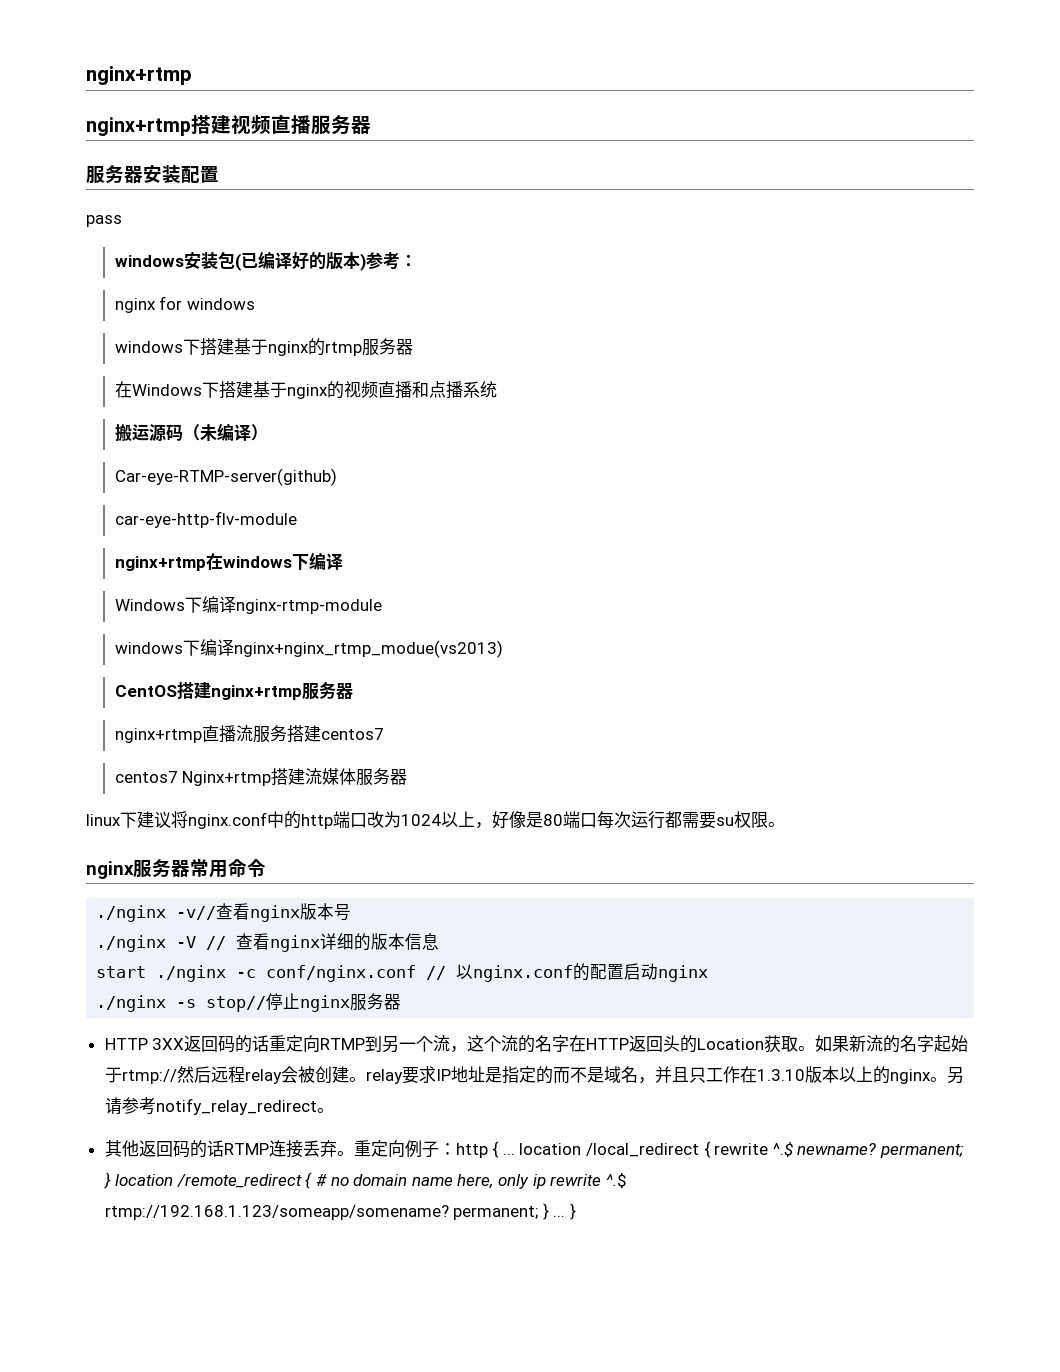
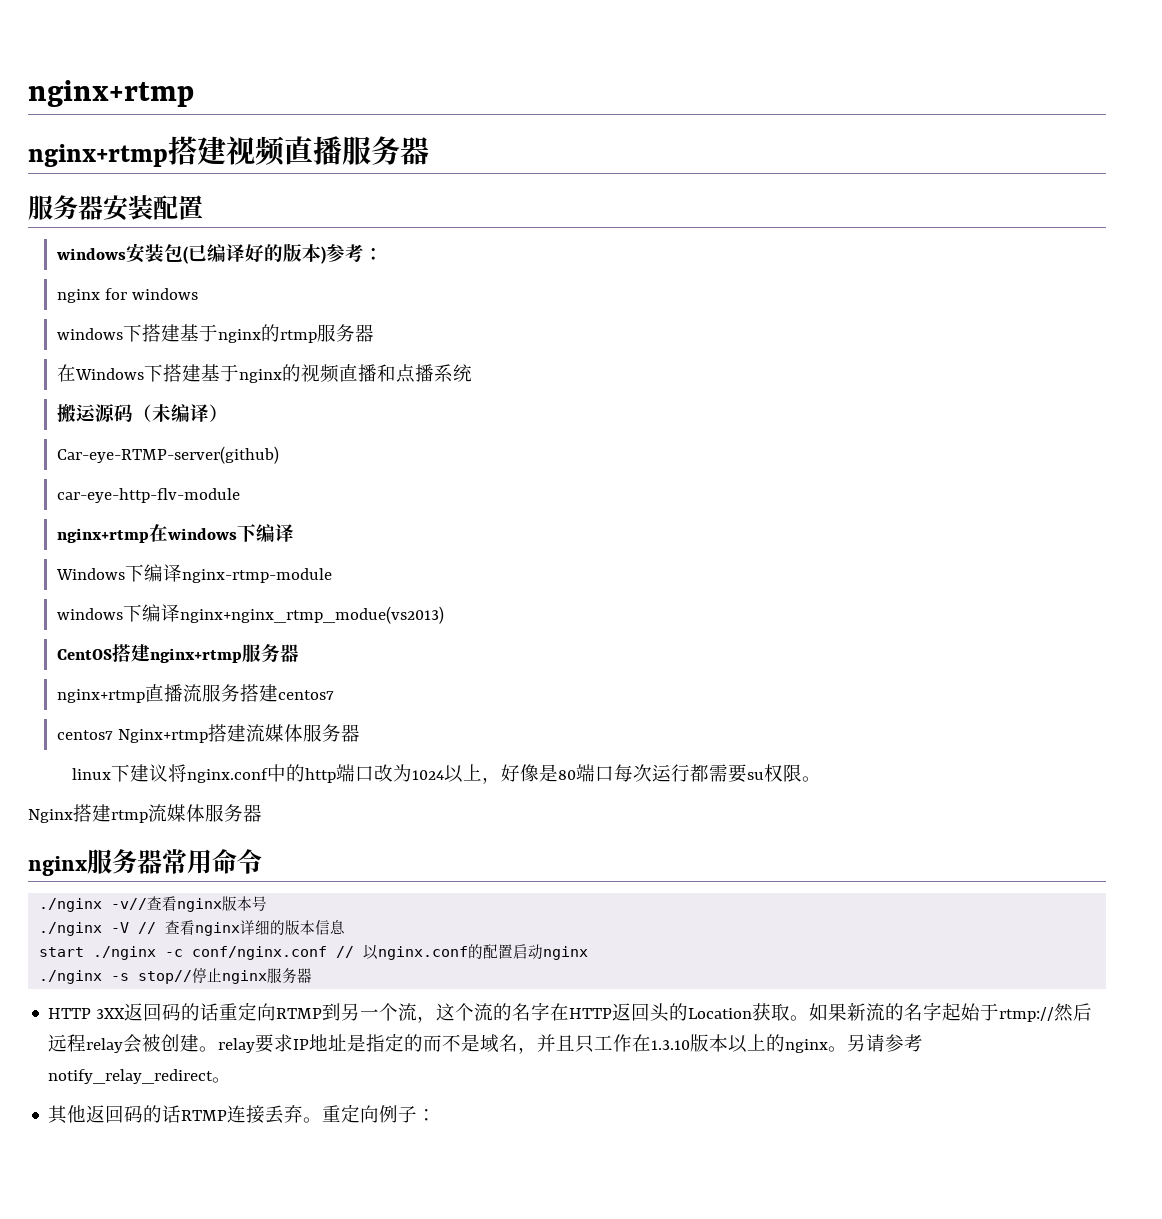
[86,215,122,227] // pass -> (203, 207) none
(785, 824) none -> [28,804,262,823] // Nginx搭建rtmp流媒体服务器
[455,1141,965,1158] [103,1172,626,1189] [104,1203,577,1220] http { ... location /local_redirect { rewrite ^.$ newname? permanent; } location /remote_redirect { # no domain name here, only ip rewrite ^.$ rtmp://192.168.1.123/someapp/somename? permanent; } ... } -> (437, 1115) none

